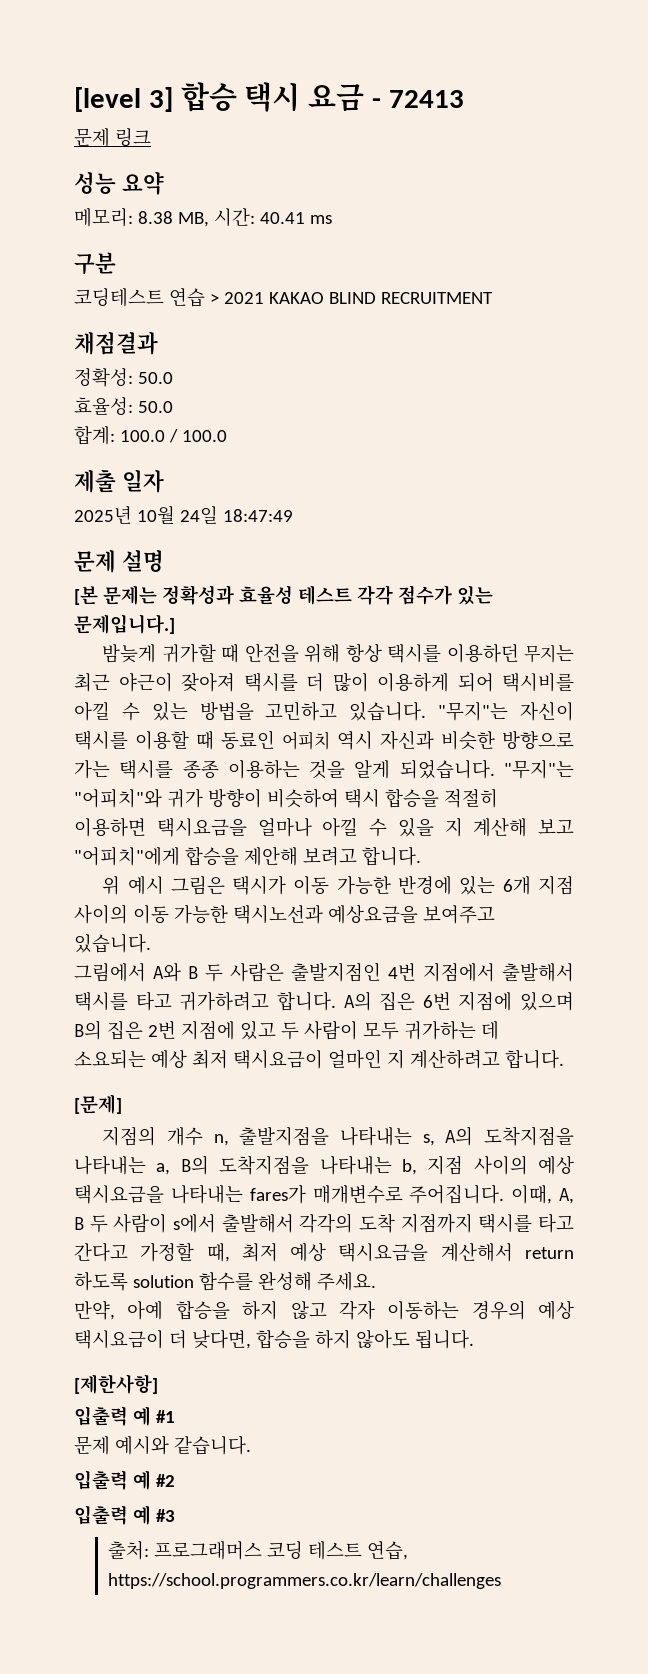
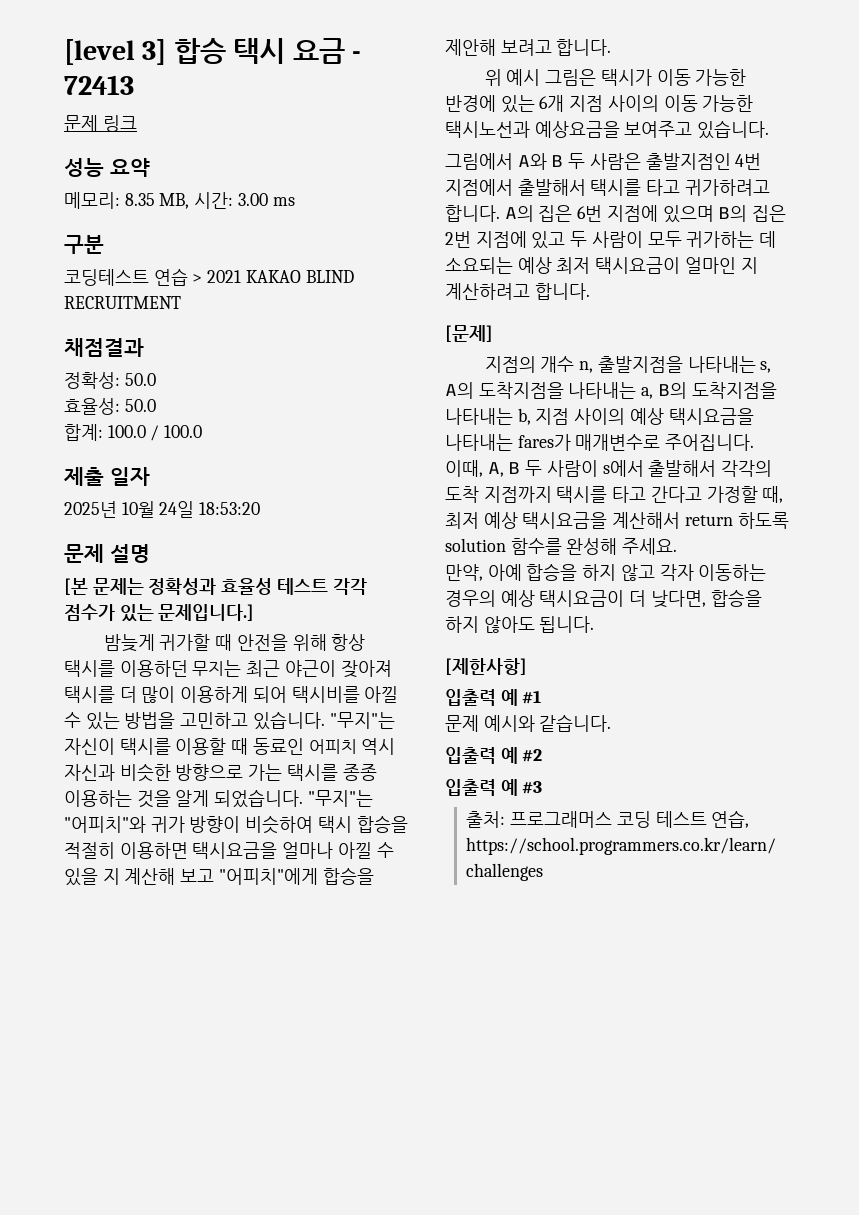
[137,211,173,224] 8.38 -> [124,193,155,206] 8.35
[259,212,305,224] 40.41 -> [237,193,268,206] 3.00
[222,509,293,522] 18:47:49 -> [199,502,261,515] 18:53:20

